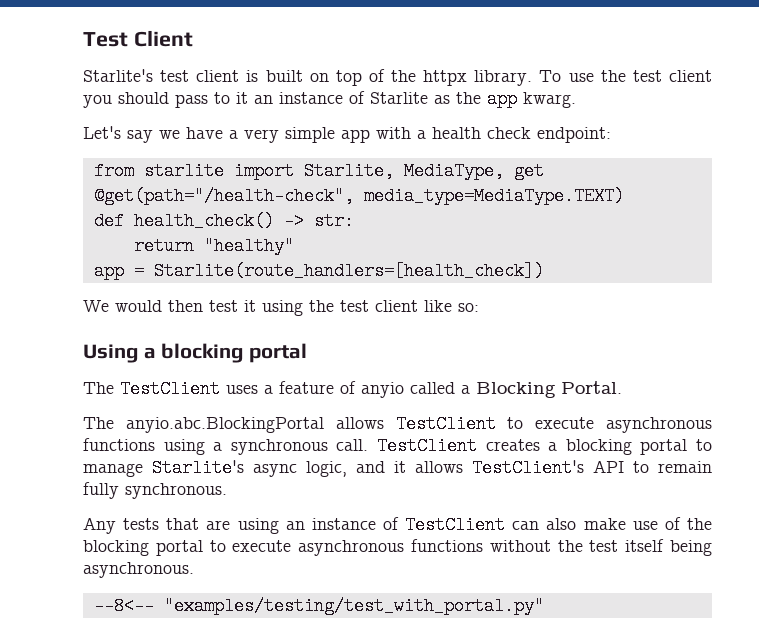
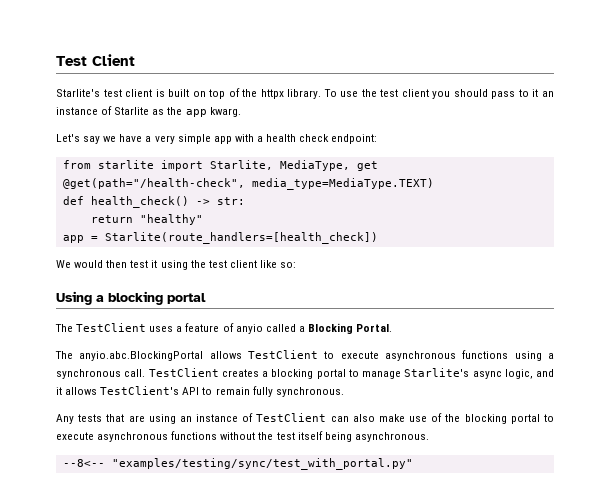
[163,597,544,615] "examples/testing/test_with_portal.py" -> [111,458,413,470] "examples/testing/sync/test_with_portal.py"

